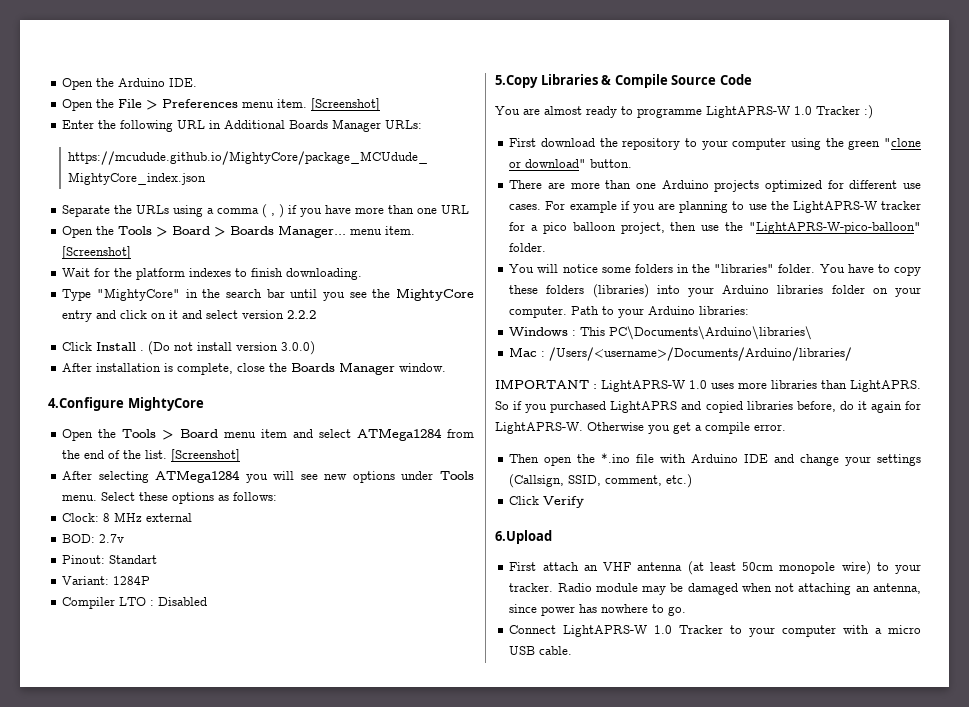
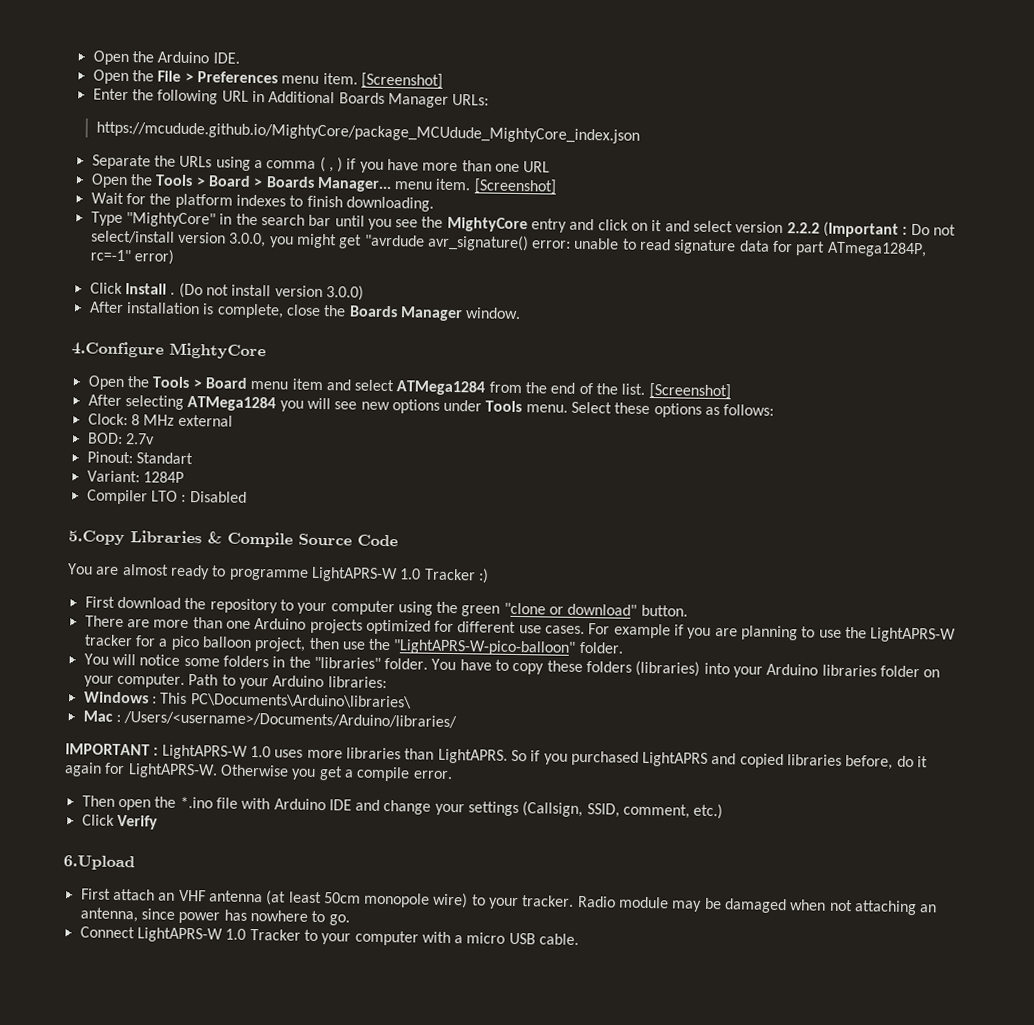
(317, 314) none -> [823,221,956,238] [90,230,927,258] [89,249,174,265] (Important : Do not select/install version 3.0.0, you might get "avrdude avr_signature() error: unable to read signature data for part ATmega1284P, rc=-1" error)

